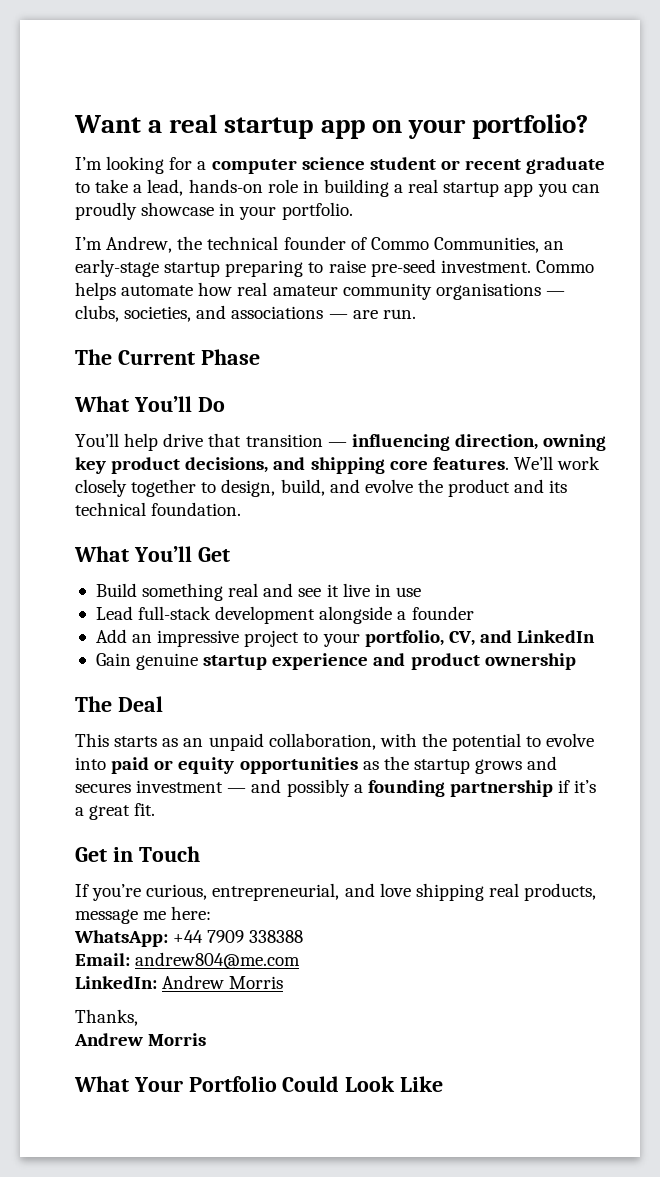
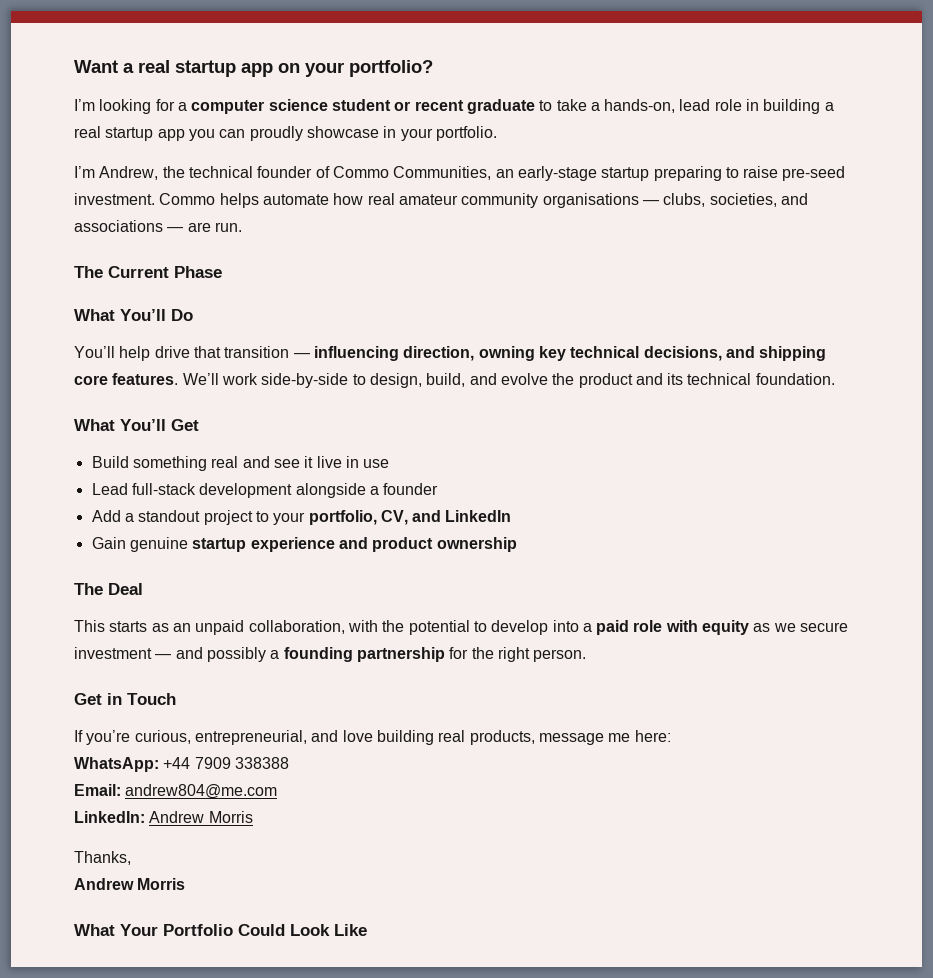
[147,179,263,196] lead, hands-on -> [604,99,711,113] hands-on, lead
[111,457,181,474] product -> [570,346,640,358] technical
[75,479,197,497] closely together -> [261,373,349,388] side-by-side
[132,630,240,647] an impressive -> [124,510,201,522] a standout
[546,733,595,747] [75,756,558,774] [75,783,131,793] evolve into paid or equity opportunities as the startup grows and secures -> [491,620,849,635] develop into a paid role with equity as we secure
[558,780,597,793] [75,803,156,820] if it’s a great fit. -> [449,647,587,662] for the right person.
[415,883,484,901] shipping -> [376,730,434,745] building

